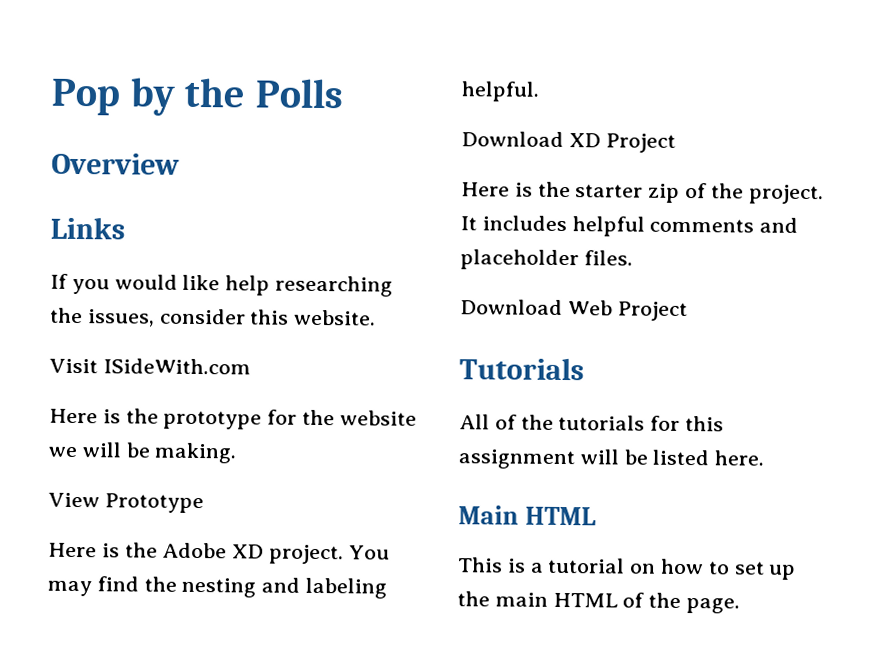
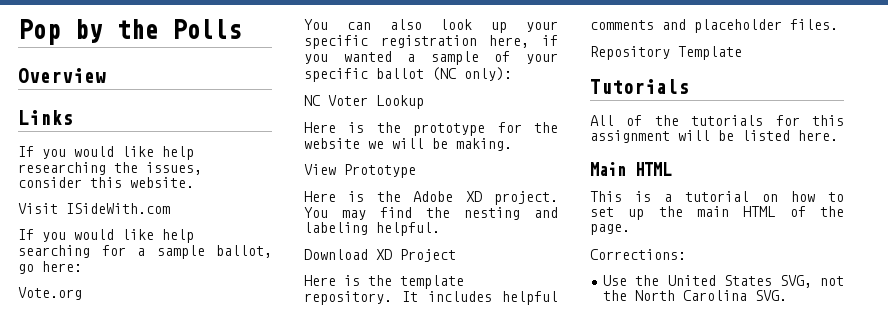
(251, 366) none -> [18,229,194,243] [18,245,272,259] [18,261,82,274] [18,287,82,300] [304,19,558,33] [304,35,558,49] [304,51,558,65] [304,67,512,82] [304,95,424,109] // If you would like help searching for a sample ballot, go here: // Vote.org // You can also look up your specific registration here, if you wanted a sample of your specific ballot (NC only): // NC Voter Lookup
[575,182,824,205] starter zip of the project. -> [400,275,464,289] [304,291,392,305] template repository.
[460,299,688,322] Download Web Project -> [590,46,742,60] Repository Template
(741, 606) none -> [590,249,686,260] [603,275,844,288] [603,290,788,301] // Corrections: // Use the United States SVG, not the North Carolina SVG.

